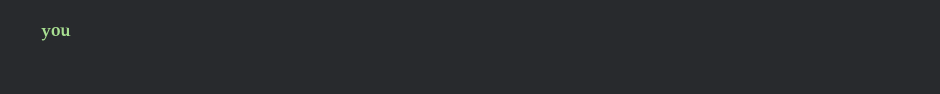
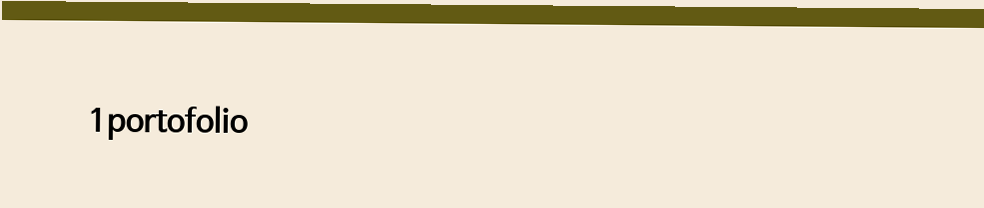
[41,27,71,41] you -> [87,104,248,141] 1portofolio

